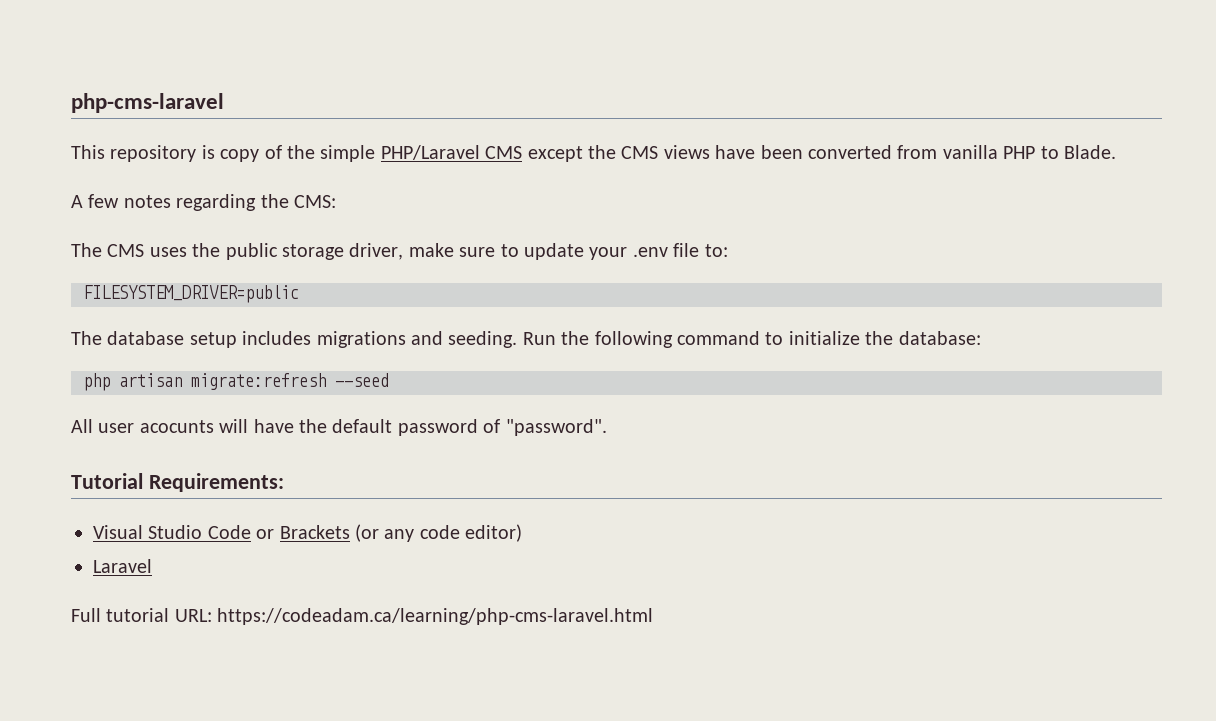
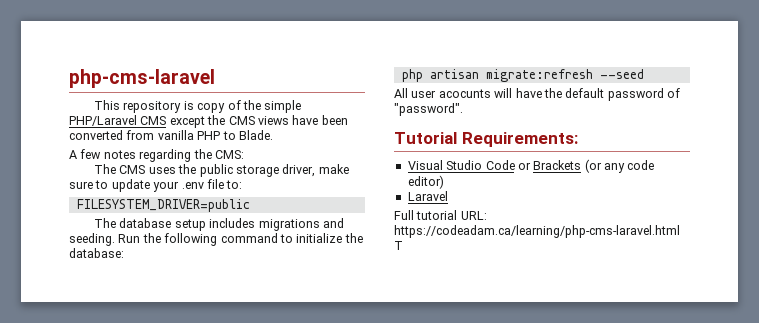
(654, 616) none -> [394,241,403,250] T

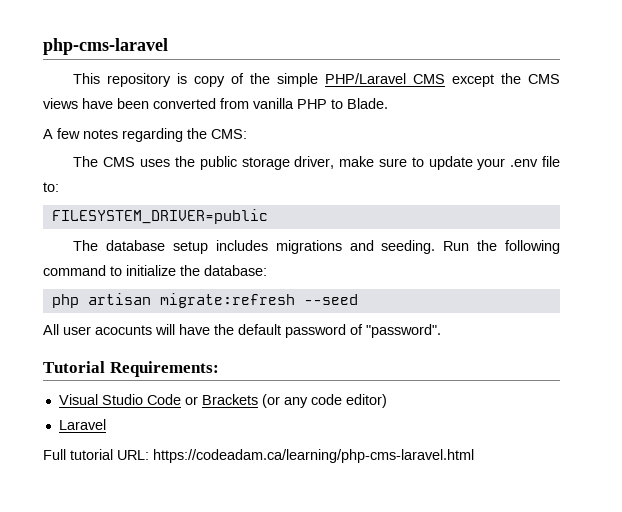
[394,241,403,250] T -> (474, 456) none

